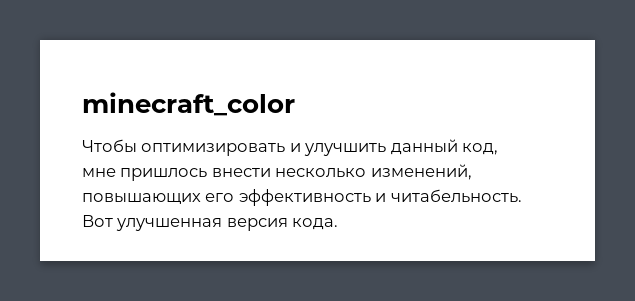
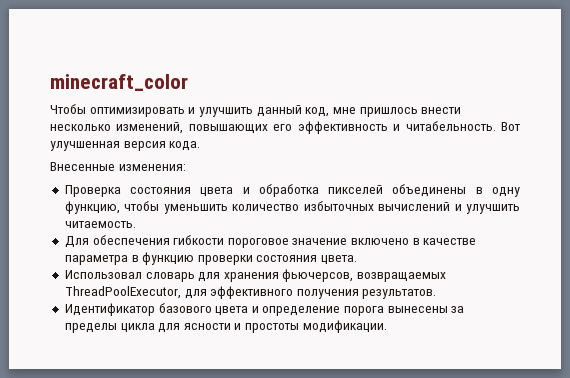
(339, 224) none -> [50,162,186,171] [64,184,520,197] [64,201,520,214] [64,221,136,228] [64,235,477,248] [64,252,358,265] [64,269,447,282] [64,286,437,299] [64,303,465,316] [64,320,387,333] // Внесенные изменения: // Проверка состояния цвета и обработка пикселей объединены в одну функцию, чтобы уменьшить количество избыточных вычислений и улучшить читаемость. // Для обеспечения гибкости пороговое значение включено в качестве параметра в функцию проверки состояния цвета. // Использовал словарь для хранения фьючерсов, возвращаемых ThreadPoolExecutor, для эффективного получения результатов. // Идентификатор базового цвета и определение порога вынесены за пределы цикла для ясности и простоты модификации.

